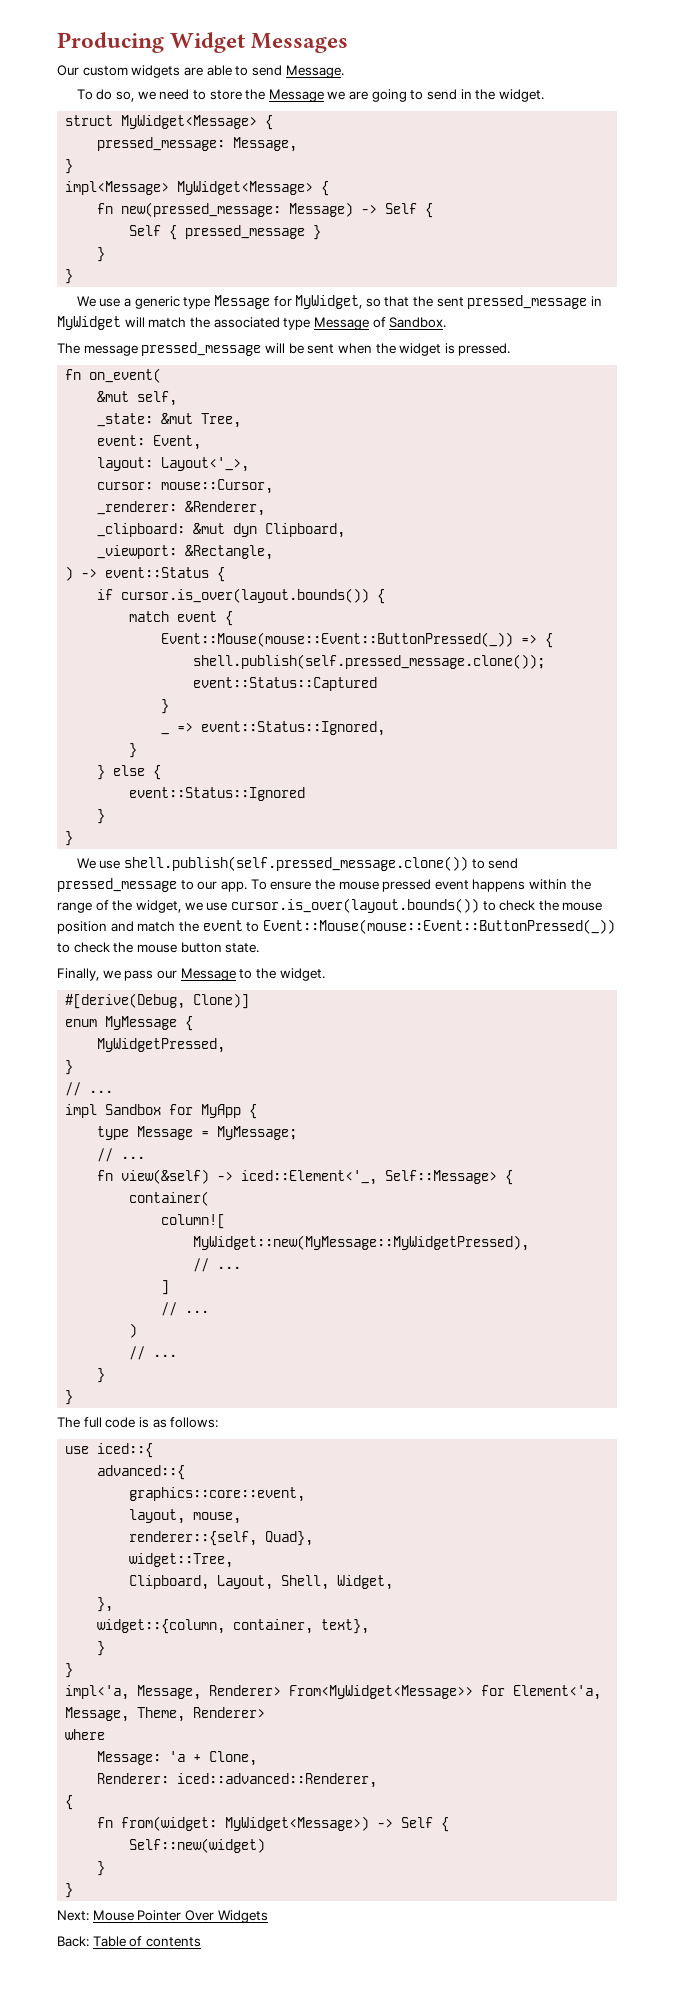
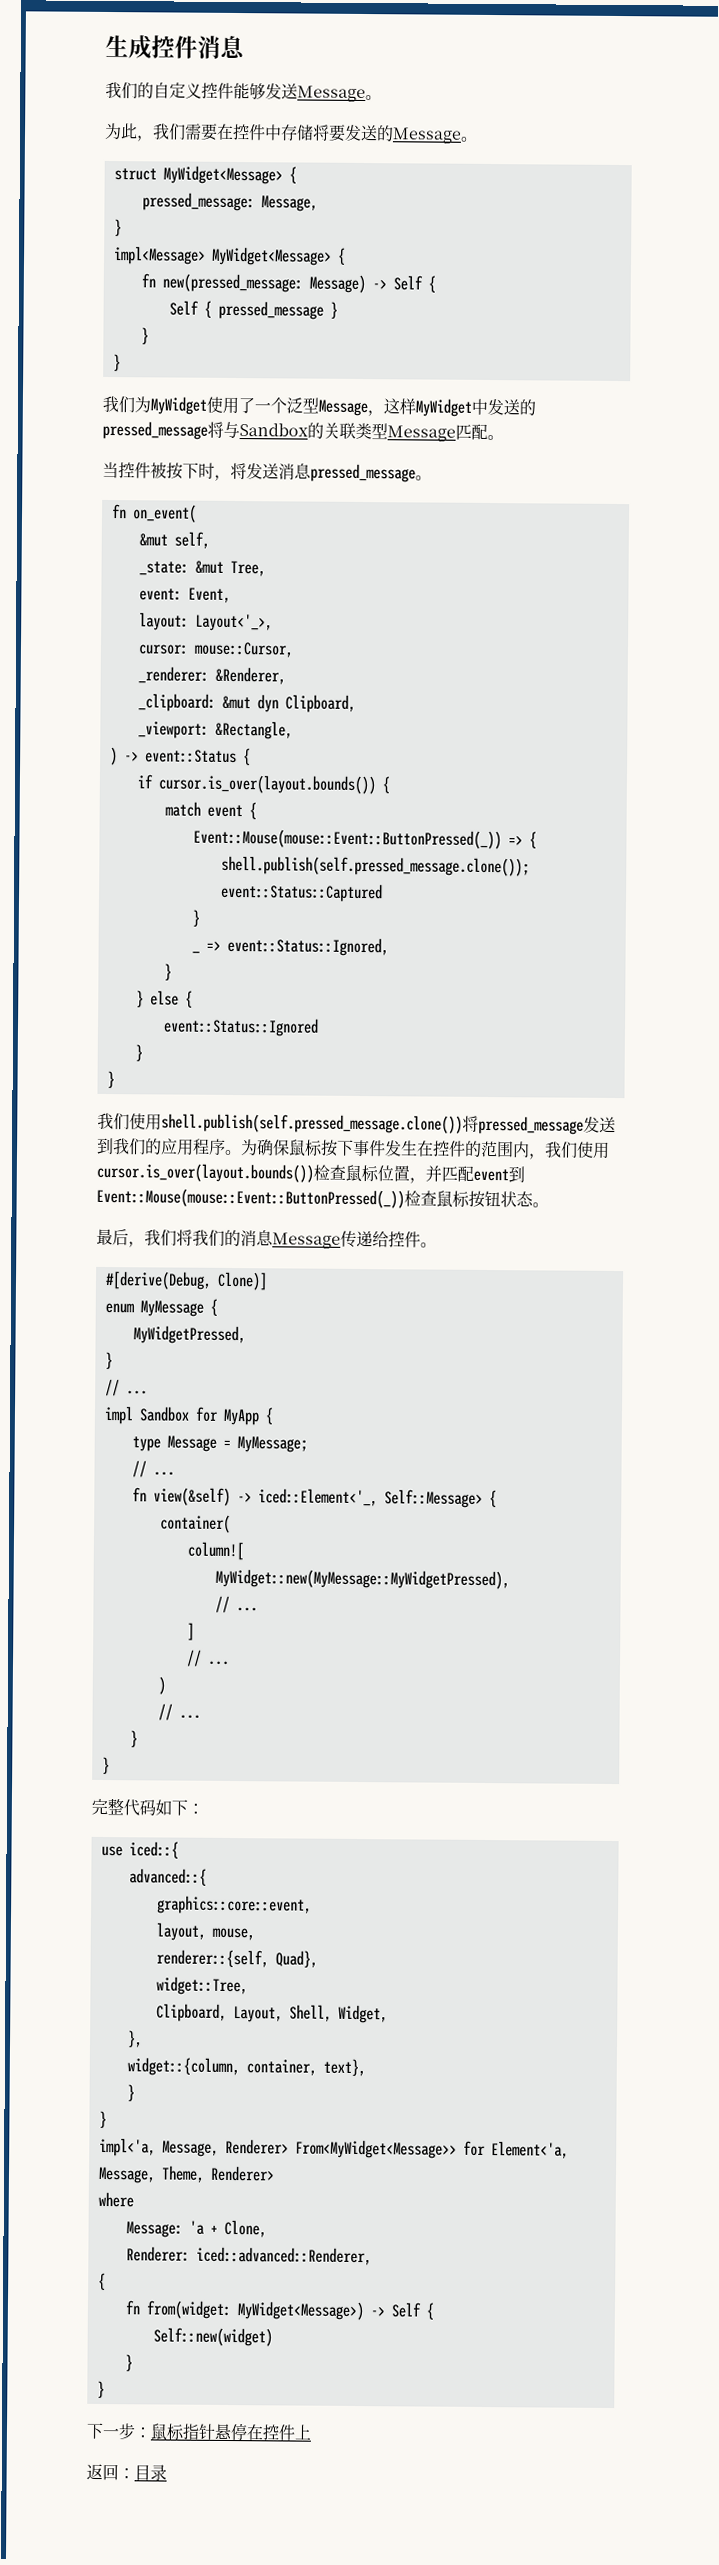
[57,32,349,53] [57,65,344,78] [76,89,544,102] Producing Widget Messages // Our custom widgets are able to send Message. // To do so, we need to store the Message we are going to send in the widget. -> [105,34,245,60] [105,81,382,103] [104,122,478,144] 生成控件消息 // 我们的自定义控件能够发送Message。 // 为此，我们需要在控件中存储将要发送的Message。
[76,295,603,309] [57,316,447,330] [57,342,511,356] We use a generic type Message for MyWidget, so that the sent pressed_message in MyWidget will match the associated type Message of Sandbox. // The message pressed_message will be sent when the widget is pressed. -> [102,395,536,417] [102,420,504,442] [102,461,432,483] 我们为MyWidget使用了一个泛型Message，这样MyWidget中发送的pressed_message将与Sandbox的关联类型Message匹配。 // 当控件被按下时，将发送消息pressed_message。
[76,856,519,871] [57,878,591,892] [57,898,603,913] [57,919,615,934] [57,942,260,953] [57,968,325,981] We use shell.publish(self.pressed_message.clone()) to send pressed_message to our app. To ensure the mouse pressed event happens within the range of the widget, we use cursor.is_over(layout.bounds()) to check the mouse position and match the event to Event::Mouse(mouse::Event::ButtonPressed(_)) to check the mouse button state. // Finally, we pass our Message to the widget. -> [97,1112,616,1135] [97,1137,610,1160] [96,1162,525,1184] [96,1187,549,1209] [96,1228,437,1249] 我们使用shell.publish(self.pressed_message.clone())将pressed_message发送到我们的应用程序。为确保鼠标按下事件发生在控件的范围内，我们使用cursor.is_over(layout.bounds())检查鼠标位置，并匹配event到Event::Mouse(mouse::Event::ButtonPressed(_))检查鼠标按钮状态。 // 最后，我们将我们的消息Message传递给控件。
[57,1417,219,1428] The full code is as follows: -> [91,1798,204,1817] 完整代码如下：
[57,1910,268,1923] [57,1936,201,1947] Next: Mouse Pointer Over Widgets // Back: Table of contents -> [86,2422,312,2441] [86,2463,167,2481] 下一步：鼠标指针悬停在控件上 // 返回：目录

